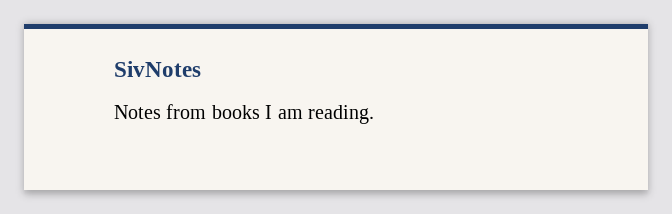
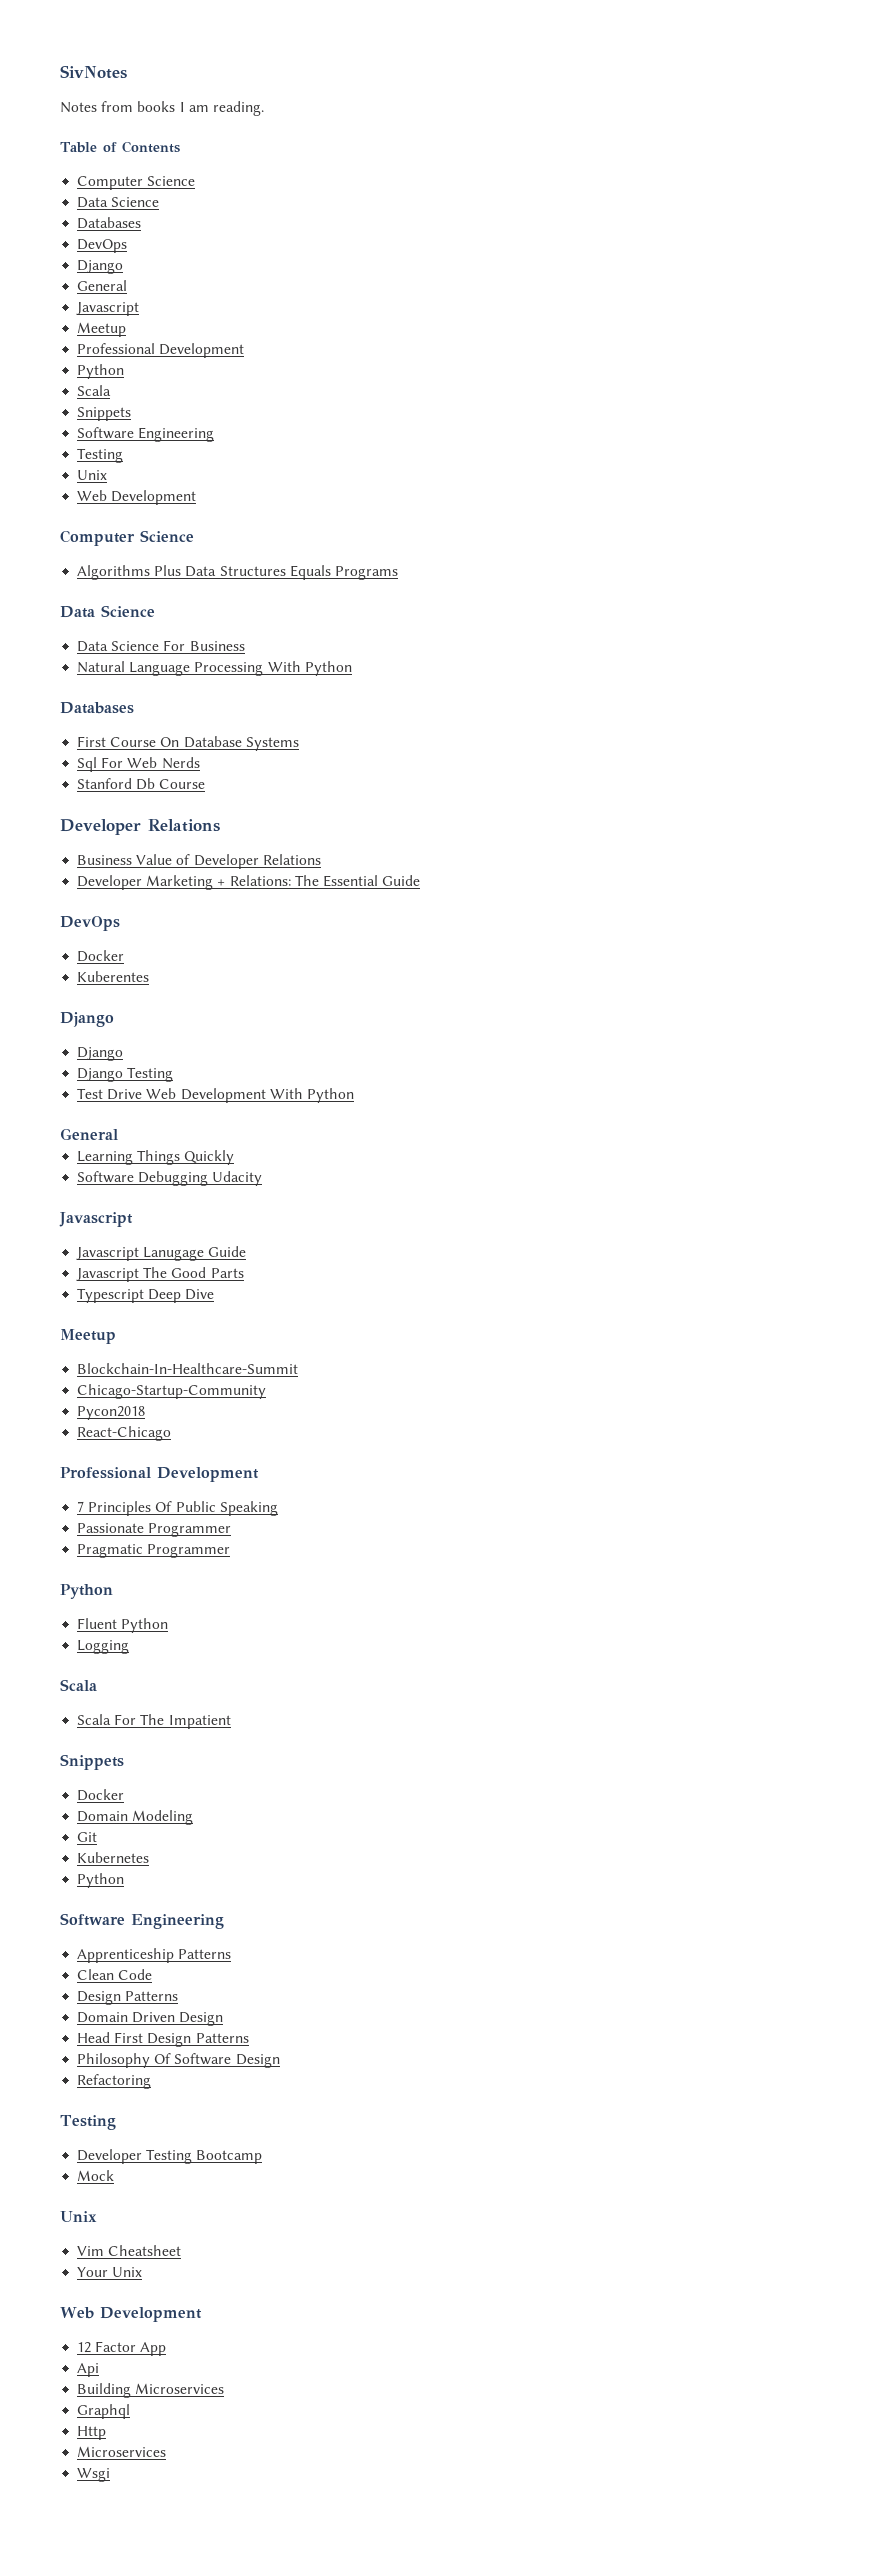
(374, 114) none -> [60,141,180,153] [77,176,196,190] [77,197,160,208] [77,217,142,229] [77,239,128,253] [77,260,124,274] [77,280,128,291] [76,302,140,316] [77,322,127,337] [77,343,245,358] [77,364,125,379] [77,385,112,396] [77,407,132,421] [77,427,215,442] [77,448,124,463] [77,470,108,480] [77,490,197,505] [60,530,194,546] [77,565,398,580] [60,605,155,618] [77,640,245,652] [77,661,352,676] [60,702,134,714] [77,736,299,751] [77,757,200,772] [77,778,206,790] [60,819,220,835] [77,854,321,869] [77,875,421,890] [60,916,120,931] [77,950,125,962] [77,971,150,982] [60,1012,114,1027] [77,1047,124,1061] [77,1067,174,1082] [77,1088,354,1103] [60,1128,118,1140] [77,1150,235,1165] [77,1171,263,1186] [59,1212,133,1227] [76,1246,247,1261] [76,1267,244,1282] [77,1288,215,1303] [60,1329,116,1344] [77,1363,299,1374] [77,1384,267,1399] [77,1406,146,1420] [77,1426,172,1441] [60,1467,259,1482] [77,1501,278,1516] [77,1523,232,1537] [77,1544,231,1558] [60,1584,113,1599] [77,1618,169,1633] [77,1640,130,1654] [60,1679,97,1691] [77,1714,231,1729] [60,1754,124,1770] [77,1789,125,1801] [77,1810,194,1825] [77,1832,98,1842] [77,1852,150,1863] [77,1873,125,1888] [60,1913,224,1929] [77,1948,232,1963] [77,1969,153,1980] [77,1991,179,2005] [77,2012,224,2026] [77,2032,249,2047] [77,2053,280,2068] [77,2074,152,2089] [60,2115,116,2130] [77,2149,263,2164] [77,2170,115,2181] [60,2211,97,2222] [77,2245,182,2256] [77,2267,143,2277] [60,2307,202,2322] [77,2341,167,2356] [77,2363,100,2377] [77,2383,225,2398] [77,2404,131,2419] [77,2426,107,2440] [77,2446,167,2457] [77,2468,111,2482] // Table of Contents // Computer Science // Data Science // Databases // DevOps // Django // General // Javascript // Meetup // Professional Development // Python // Scala // Snippets // Software Engineering // Testing // Unix // Web Development // Computer Science // Algorithms Plus Data Structures Equals Programs // Data Science // Data Science For Business // Natural Language Processing With Python // Databases // First Course On Database Systems // Sql For Web Nerds // Stanford Db Course // Developer Relations // Business Value of Developer Relations // Developer Marketing + Relations: The Essential Guide // DevOps // Docker // Kuberentes // Django // Django // Django Testing // Test Drive Web Development With Python // General // Learning Things Quickly // Software Debugging Udacity // Javascript // Javascript Lanugage Guide // Javascript The Good Parts // Typescript Deep Dive // Meetup // Blockchain-In-Healthcare-Summit // Chicago-Startup-Community // Pycon2018 // React-Chicago // Professional Development // 7 Principles Of Public Speaking // Passionate Programmer // Pragmatic Programmer // Python // Fluent Python // Logging // Scala // Scala For The Impatient // Snippets // Docker // Domain Modeling // Git // Kubernetes // Python // Software Engineering // Apprenticeship Patterns // Clean Code // Design Patterns // Domain Driven Design // Head First Design Patterns // Philosophy Of Software Design // Refactoring // Testing // Developer Testing Bootcamp // Mock // Unix // Vim Cheatsheet // Your Unix // Web Development // 12 Factor App // Api // Building Microservices // Graphql // Http // Microservices // Wsgi

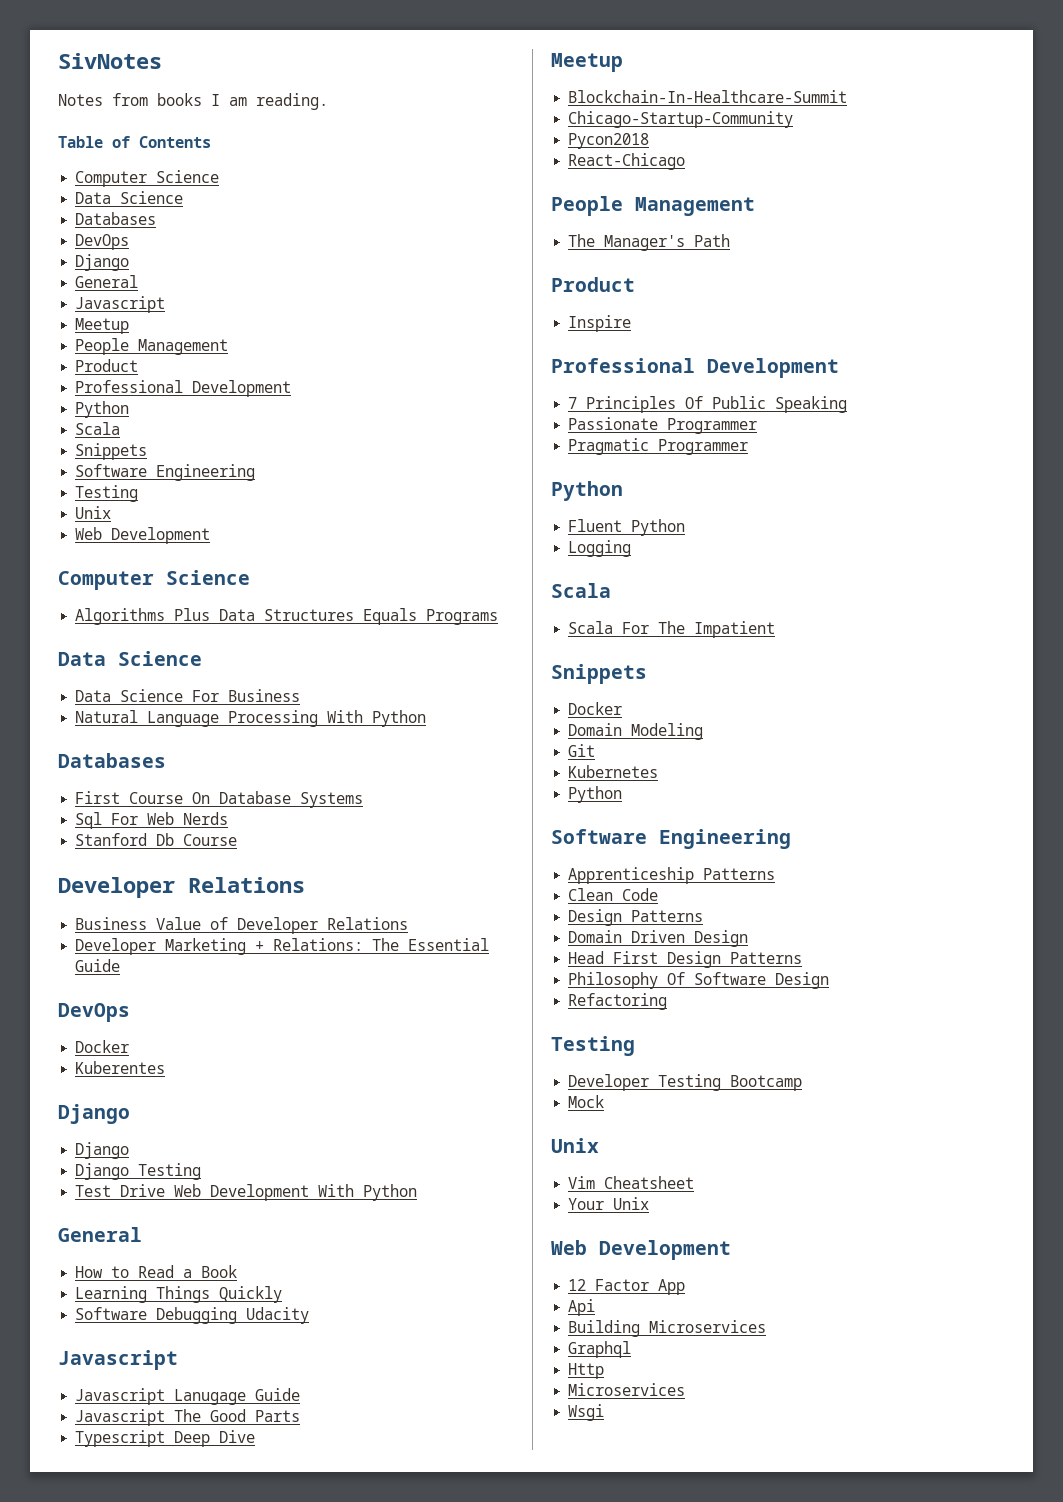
(127, 329) none -> [75,338,229,355] [75,359,139,372] // People Management // Product
(118, 1134) none -> [75,1265,238,1278] // How to Read a Book
(172, 1433) none -> [551,196,755,216] [568,234,731,251] [551,277,635,292] [568,315,632,332] // People Management // The Manager's Path // Product // Inspire

